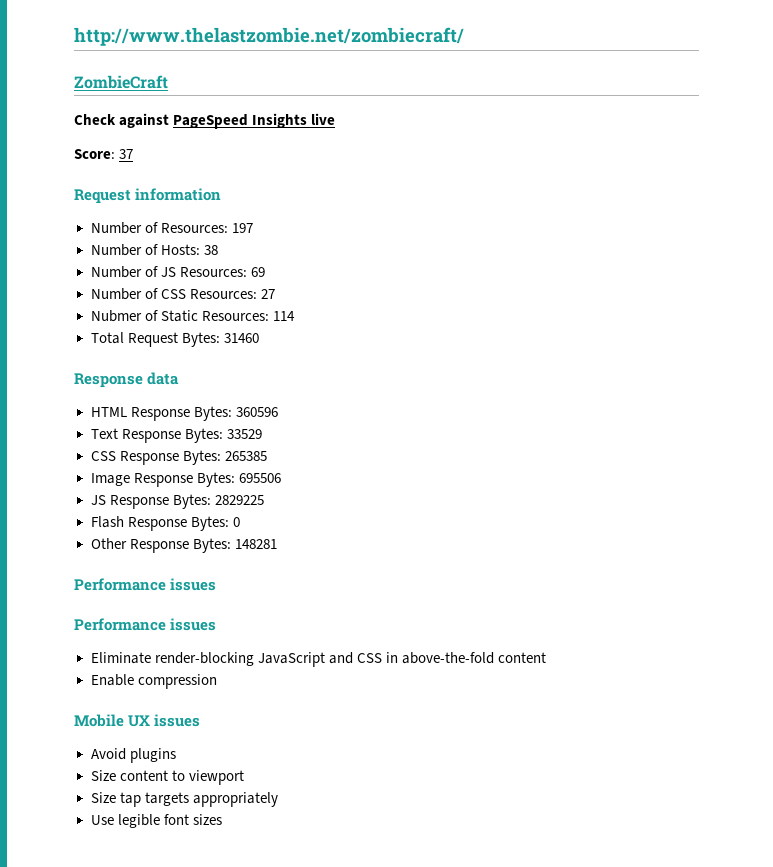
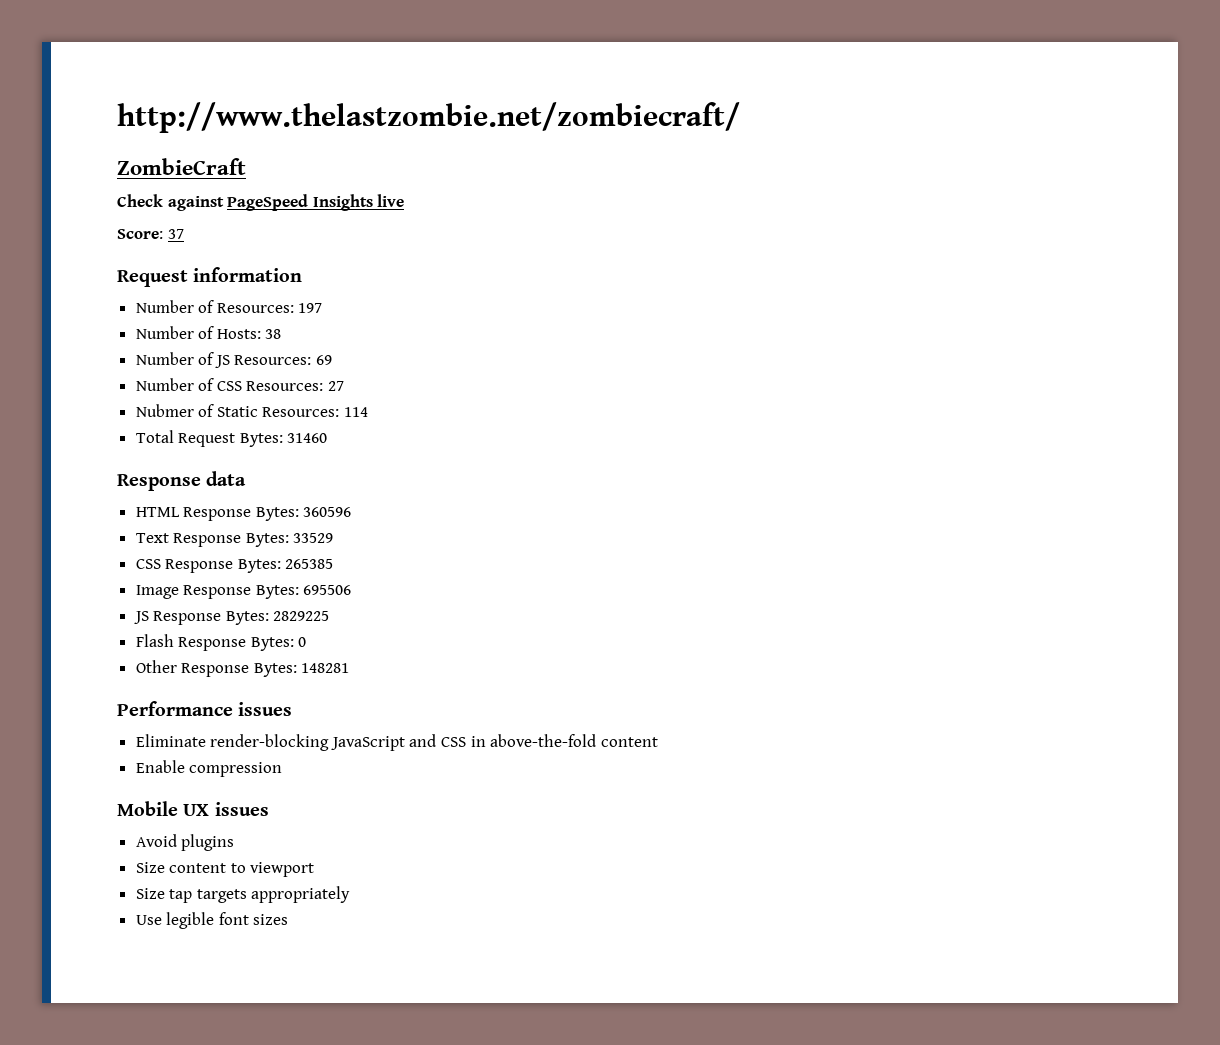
[74,618,217,631] // Performance issues -> (293, 709) none

